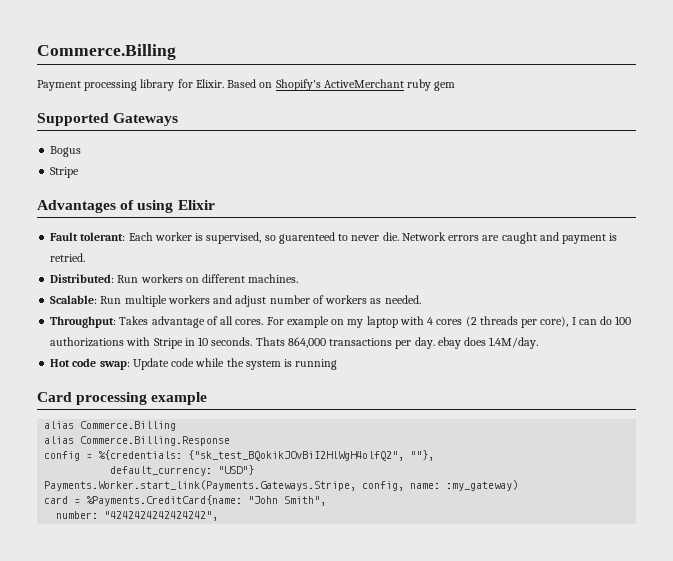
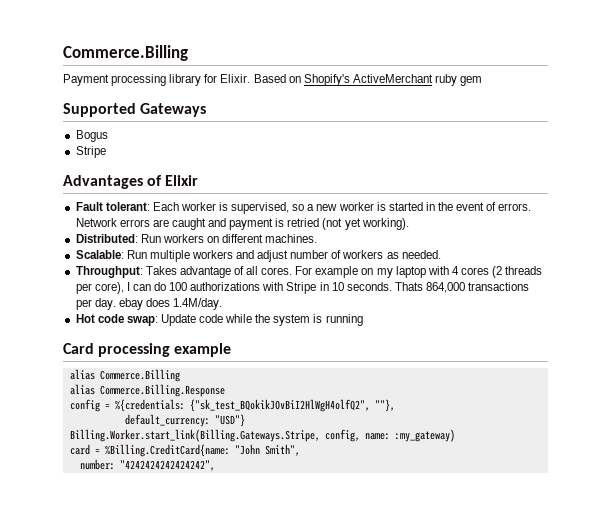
[137,200,174,213] using -> (163, 180) none
[278,232,399,244] guarenteed to never die. -> [307,202,532,211] a new worker is started in the event of errors.
[50,253,86,262] retried. -> [287,218,409,230] retried (not yet working).
[44,480,357,491] Payments.Worker.start_link(Payments.Gateways.Stripe, -> [69,429,320,442] Billing.Worker.start_link(Billing.Gateways.Stripe,
[86,495,243,506] %Payments.CreditCard{name: -> [104,444,230,457] %Billing.CreditCard{name:

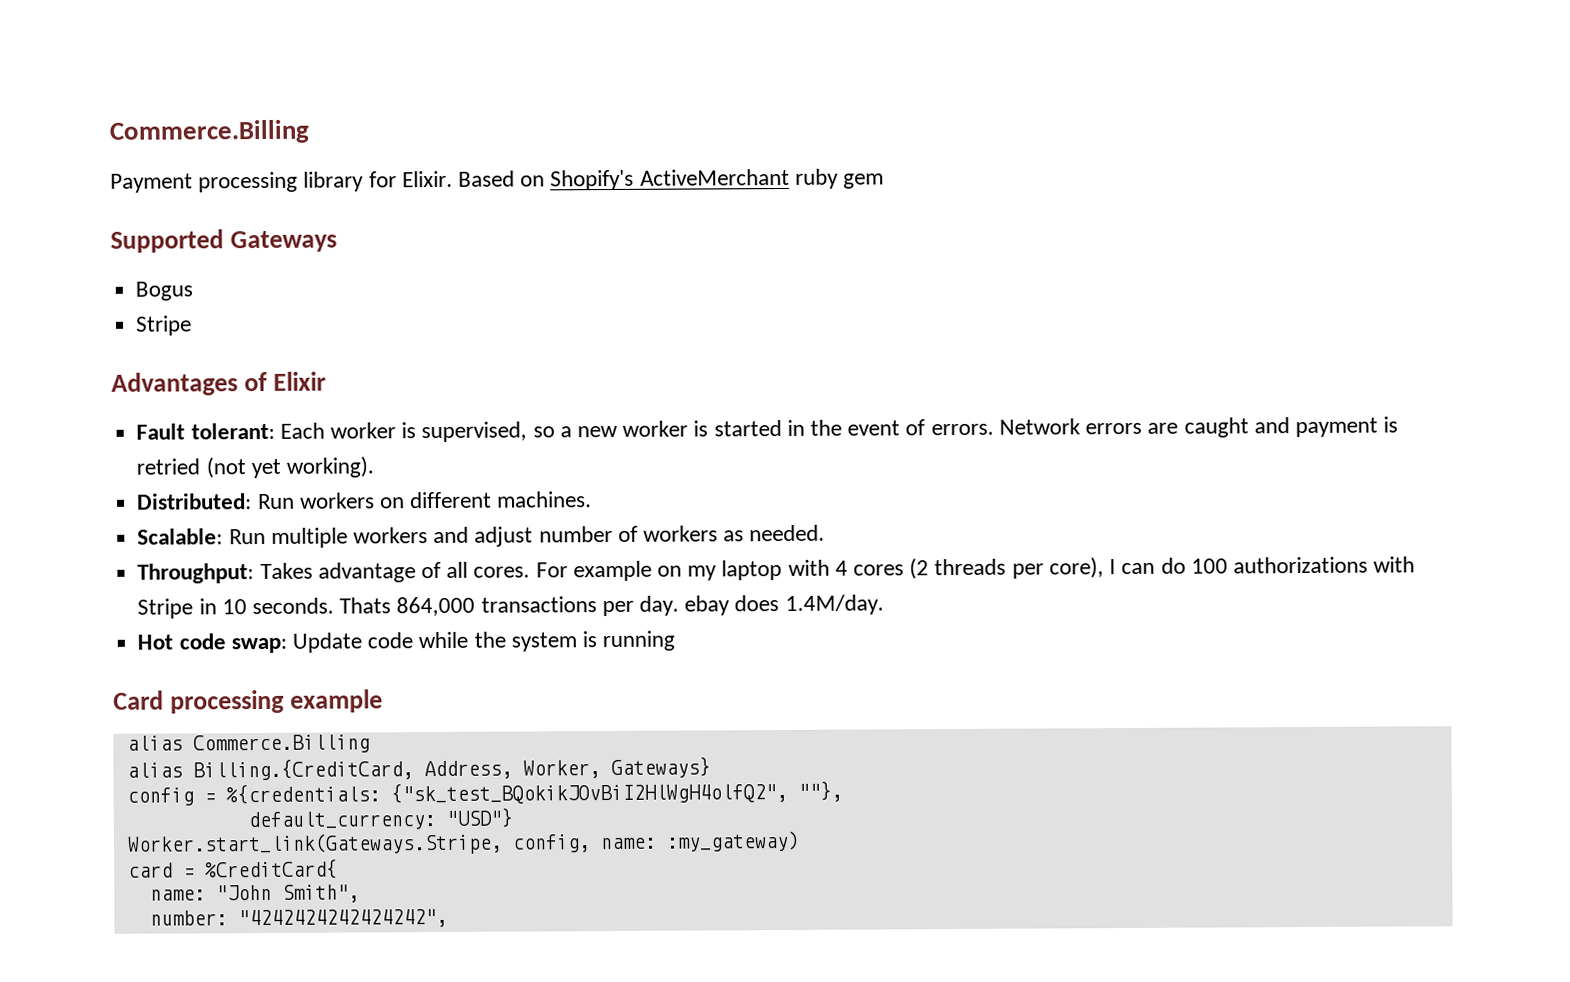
[99,384,225,397] Commerce.Billing.Response -> [192,756,711,781] Billing.{CreditCard, Address, Worker, Gateways}
[69,429,320,442] Billing.Worker.start_link(Billing.Gateways.Stripe, -> [126,832,503,856] Worker.start_link(Gateways.Stripe,
[104,444,230,457] %Billing.CreditCard{name: -> [204,858,338,880] [149,889,206,901] %CreditCard{ // name:

